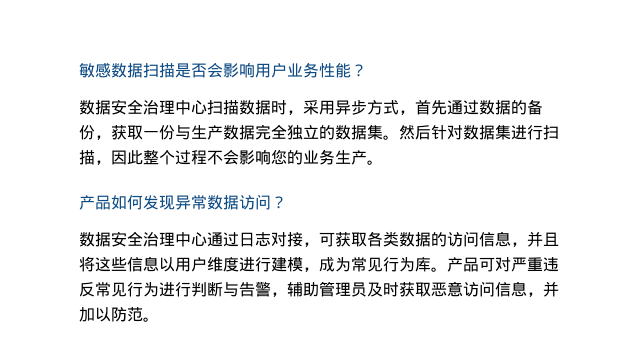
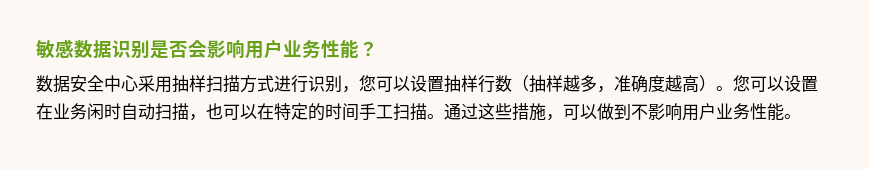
[143,63,175,78] 扫描 -> [112,40,150,59] 识别
[143,99,543,115] [79,124,559,140] [79,149,383,165] [79,194,287,210] [79,231,559,247] [79,256,559,272] [79,281,559,297] [79,307,143,322] 治理中心扫描数据时，采用异步方式，首先通过数据的备份，获取一份与生产数据完全独立的数据集。然后针对数据集进行扫描，因此整个过程不会影响您的业务生产。 // 产品如何发现异常数据访问？ // 数据安全治理中心通过日志对接，可获取各类数据的访问信息，并且将这些信息以用户维度进行建模，成为常见行为库。产品可对严重违反常见行为进行判断与告警，辅助管理员及时获取恶意访问信息，并加以防范 -> [104,75,818,93] [36,103,784,121] 中心采用抽样扫描方式进行识别，您可以设置抽样行数（抽样越多，准确度越高）。您可以设置在业务闲时自动扫描，也可以在特定的时间手工扫描。通过这些措施，可以做到不影响用户业务性能

